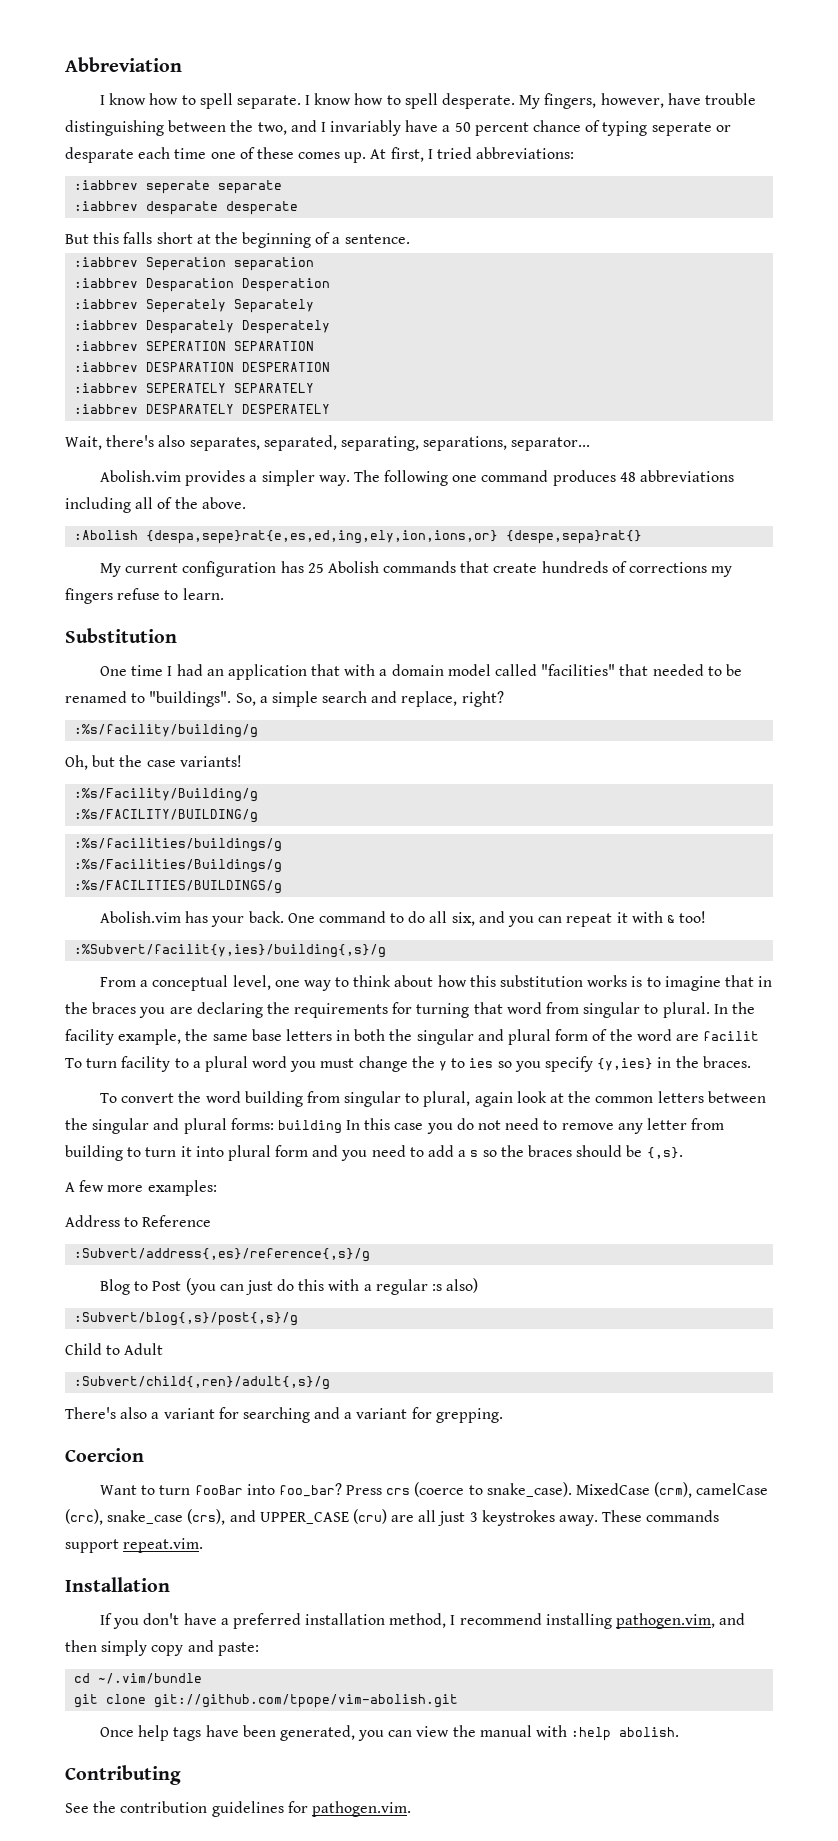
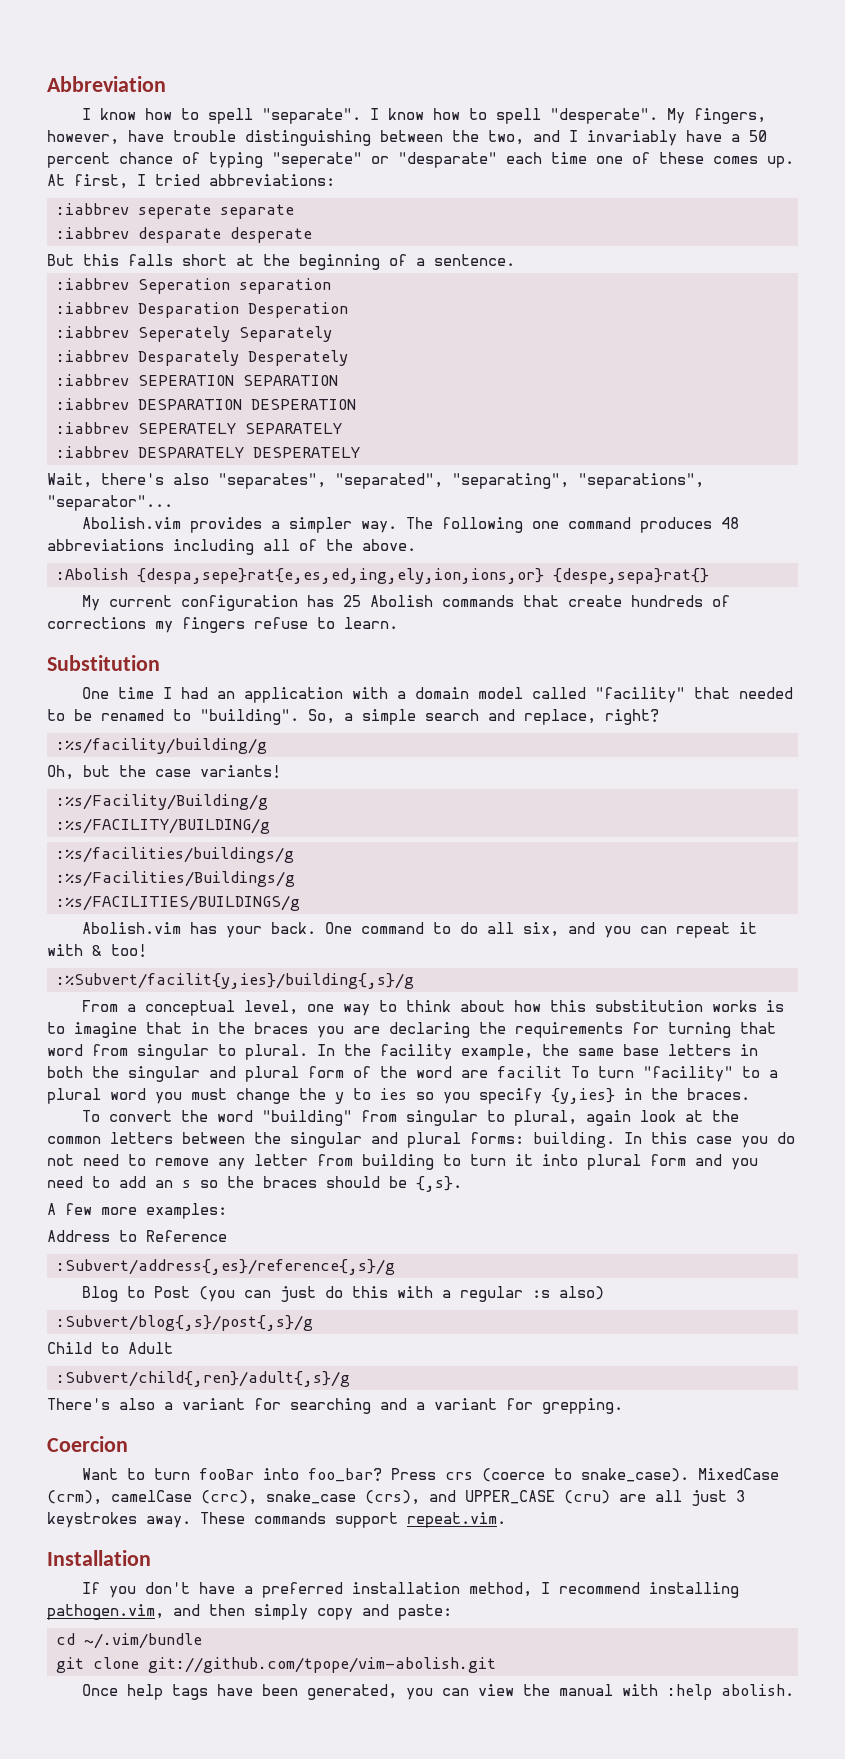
[236,93,516,109] separate. I know how to spell desperate. -> [261,108,658,124] "separate". I know how to spell "desperate".
[651,122,731,136] [65,147,134,163] seperate or desparate -> [272,152,497,168] "seperate" or "desparate"
[189,435,591,451] separates, separated, separating, separations, separator... -> [218,473,704,489] [47,495,173,511] "separates", "separated", "separating", "separations", "separator"...
[311,664,341,676] that -> (343, 695) none
[541,664,616,676] "facilities" -> [594,687,685,703] "facility"
[149,691,232,707] "buildings". -> [200,709,299,725] "building".
[121,1056,171,1072] facility -> [643,1066,733,1082] "facility"
[244,1091,303,1107] building -> [261,1110,352,1126] "building"
[277,1120,342,1134] building -> [533,1132,615,1148] building.
[458,1150,467,1157] a -> [155,1180,173,1188] an
[65,1765,181,1785] [65,1801,411,1817] // Contributing // See the contribution guidelines for pathogen.vim. -> (794, 1690) none

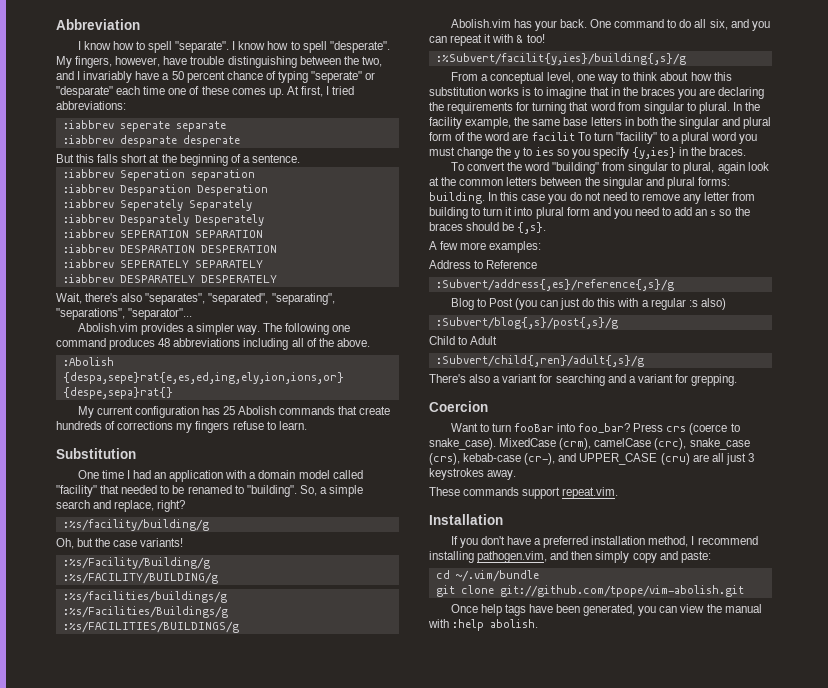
(420, 1497) none -> [463,453,556,465] kebab-case (cr-),
(191, 1522) none -> (517, 475) //

